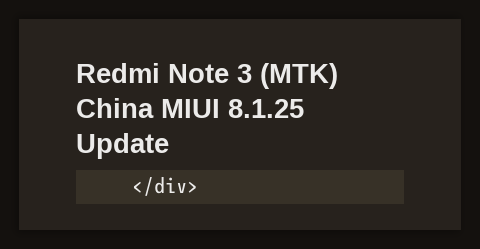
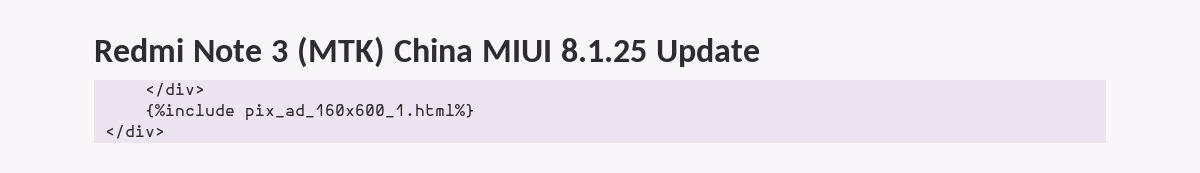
(199, 186) none -> [144,104,475,121] [104,125,165,139] // {%include pix_ad_160x600_1.html%} // </div>

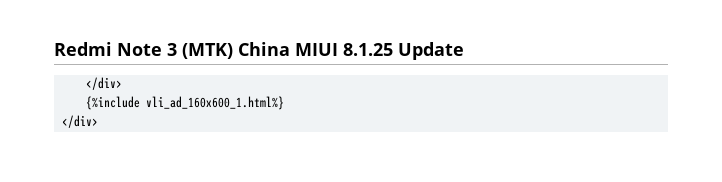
[244,104,475,121] pix_ad_160x600_1.html%} -> [145,96,284,110] vli_ad_160x600_1.html%}

